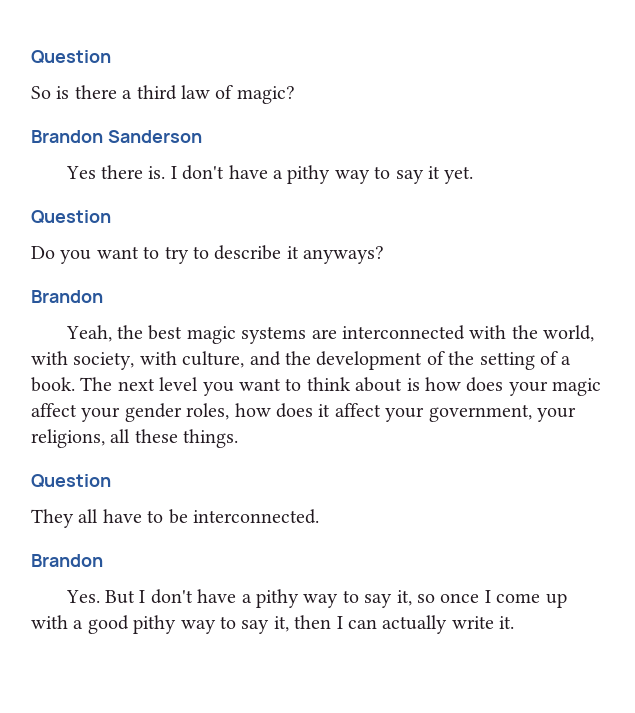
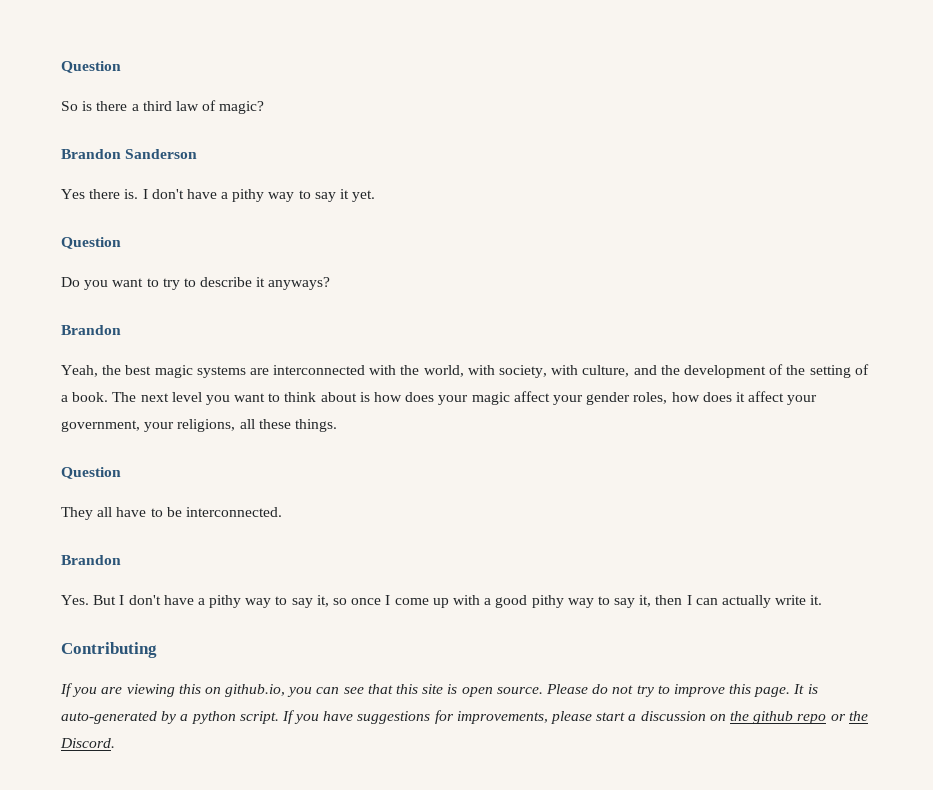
(515, 622) none -> [61,642,157,658] [60,683,818,697] [61,710,868,724] [60,738,115,748] // Contributing // If you are viewing this on github.io, you can see that this site is open source. Please do not try to improve this page. It is auto-generated by a python script. If you have suggestions for improvements, please start a discussion on the github repo or the Discord.

